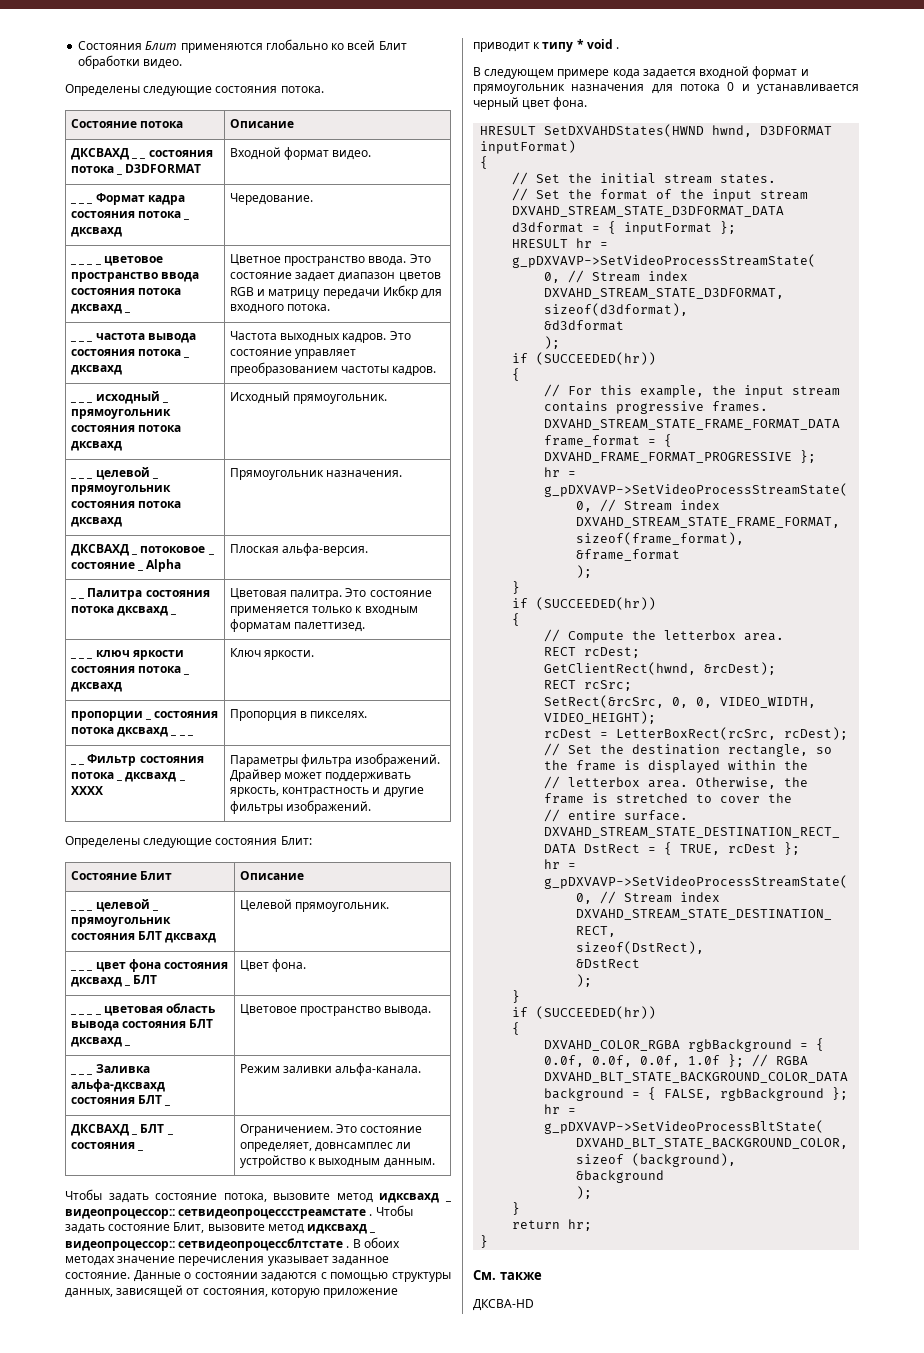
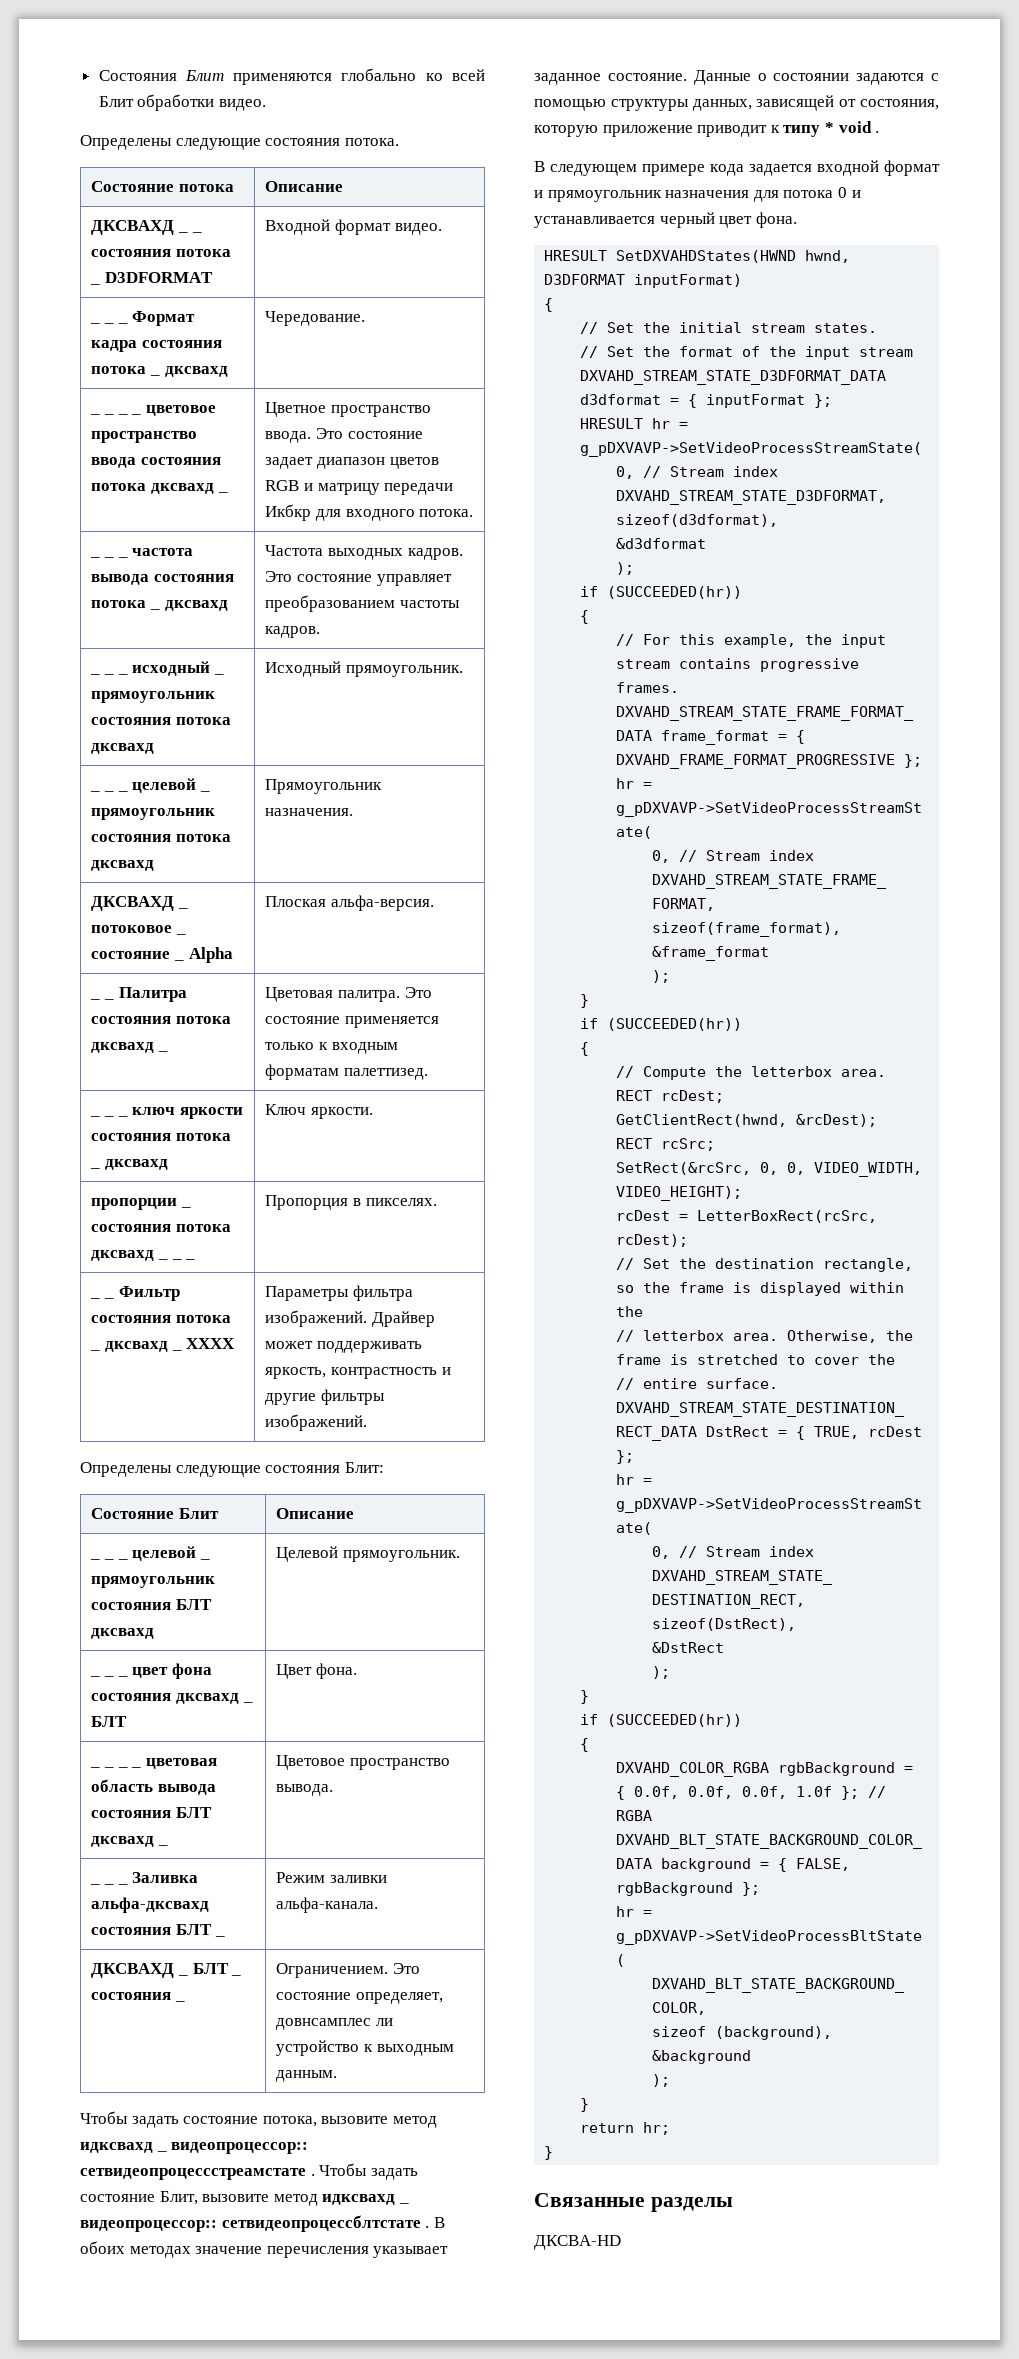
[473,1270,542,1280] См. также -> [534,2193,733,2212] Связанные разделы

